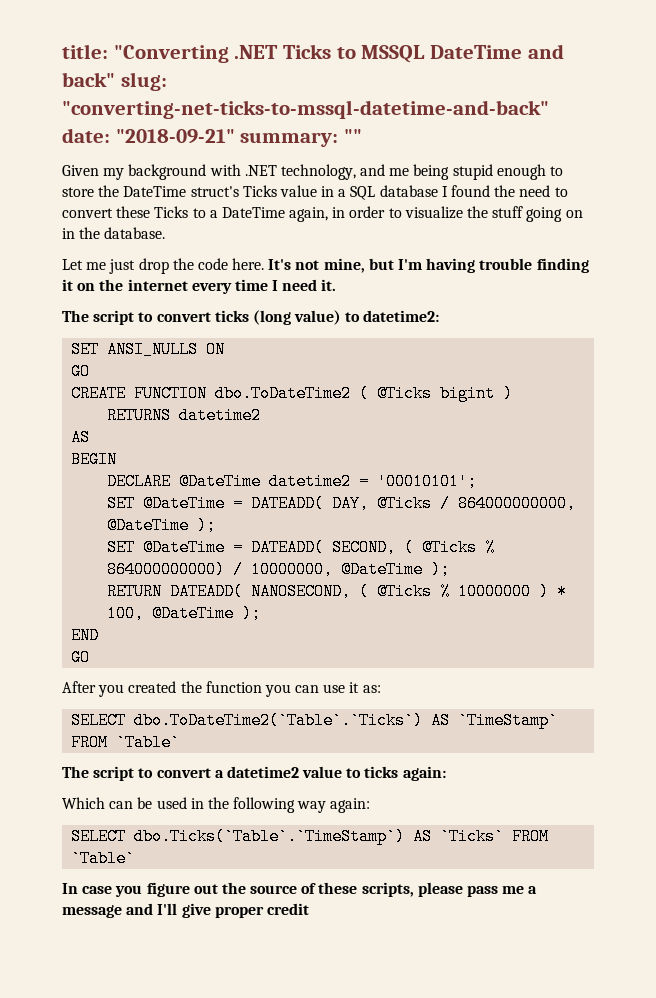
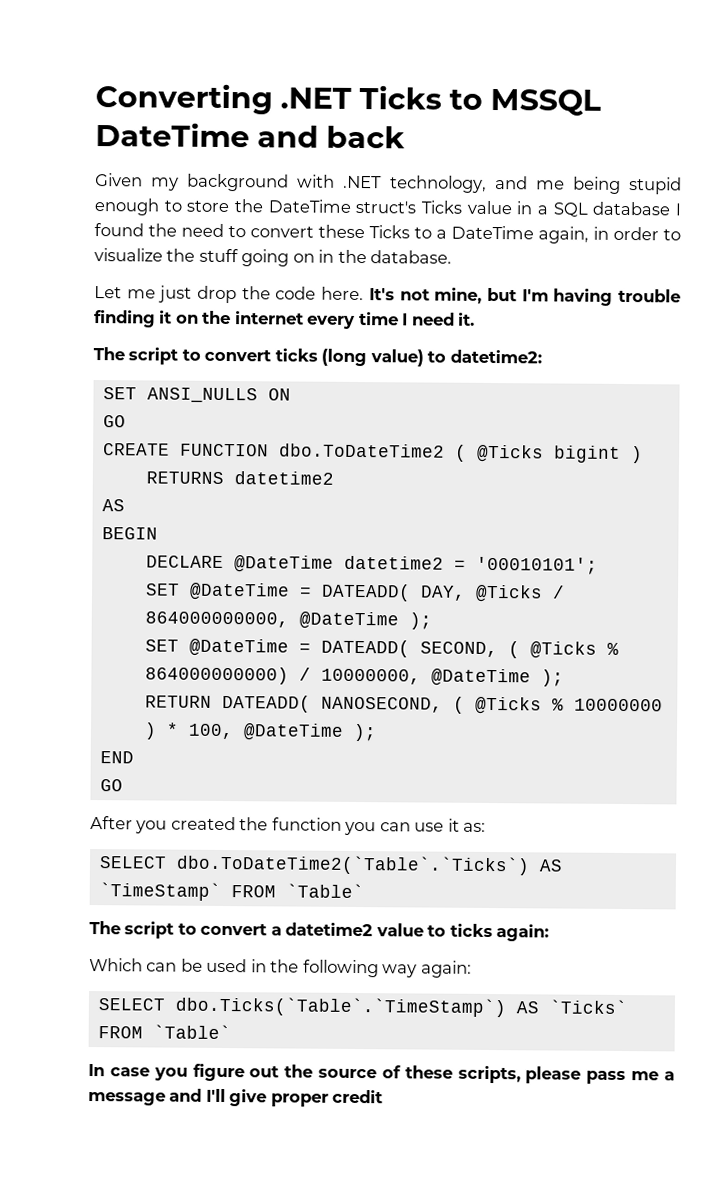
[62,44,229,63] title: "Converting -> [95,83,273,115] Converting
[62,72,167,91] [62,100,549,119] [62,128,363,147] back" slug: "converting-net-ticks-to-mssql-datetime-and-back" date: "2018-09-21" summary: "" -> [326,125,406,149] back

